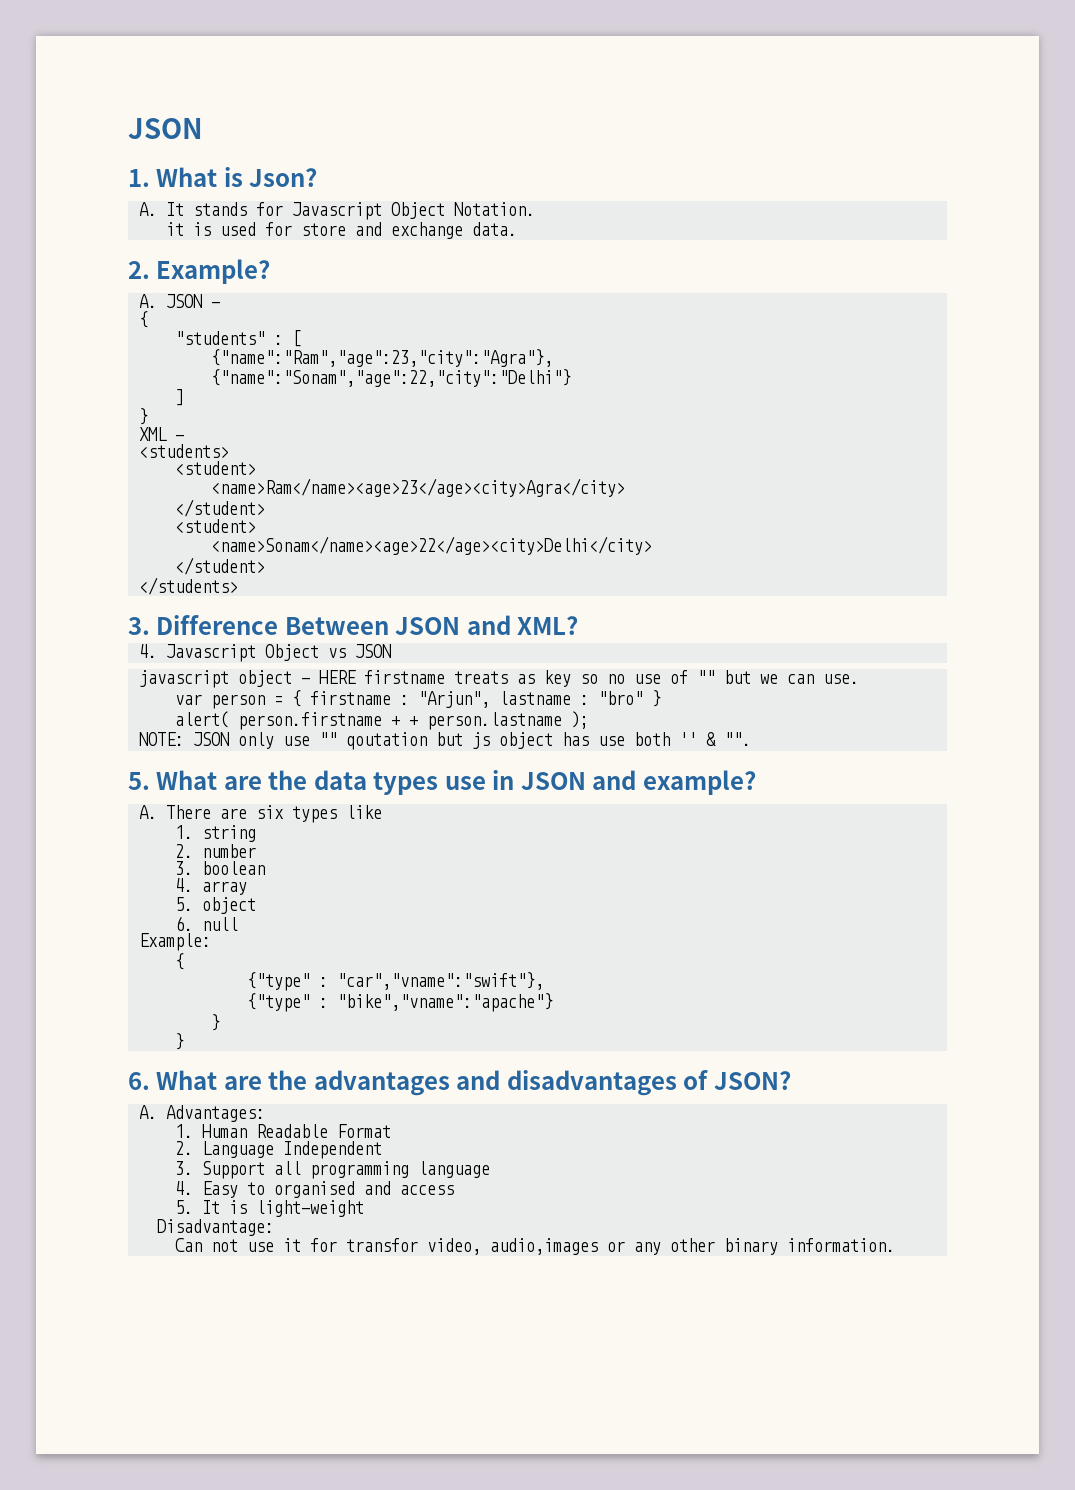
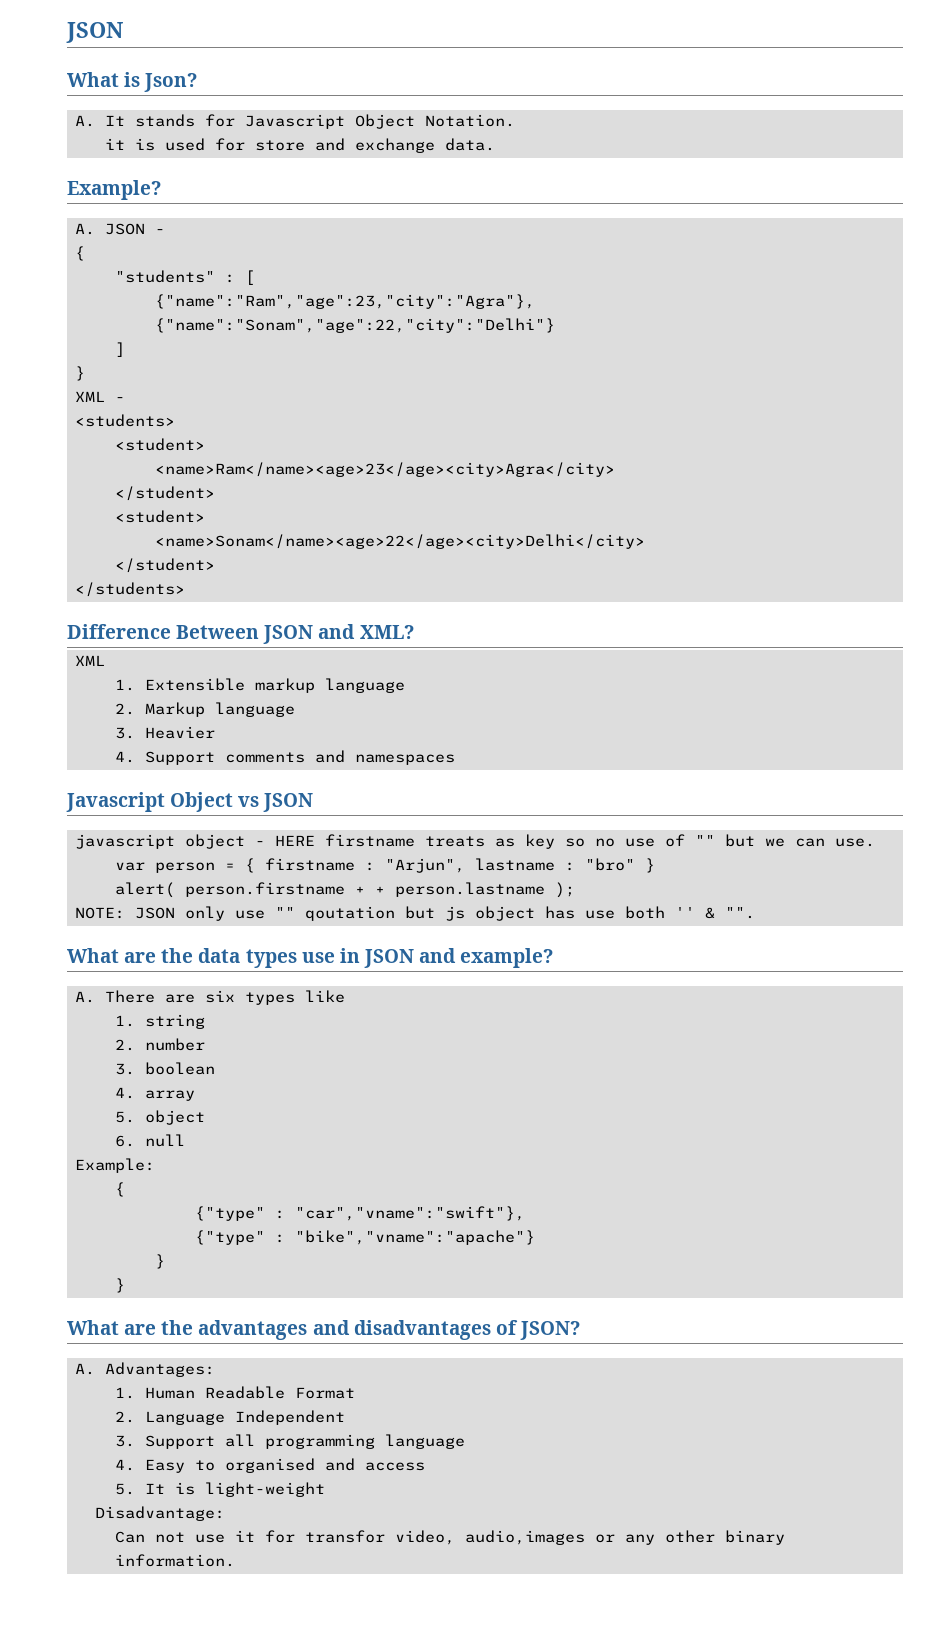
[128,118,203,139] [128,169,150,187] JSON // 1. -> [66,22,123,43] JSON //
[128,261,150,279] 2. -> (496, 144) none
[128,617,150,635] 3. -> (186, 589) none
[139,644,158,658] 4. -> [75,655,106,666] [115,678,406,693] [115,702,296,717] [115,726,216,739] [115,750,456,765] XML // 1. Extensible markup language // 2. Markup language // 3. Heavier // 4. Support comments and namespaces //
[128,772,150,790] 5. -> (756, 913) none
[128,1072,150,1090] 6. -> (126, 1285) none

